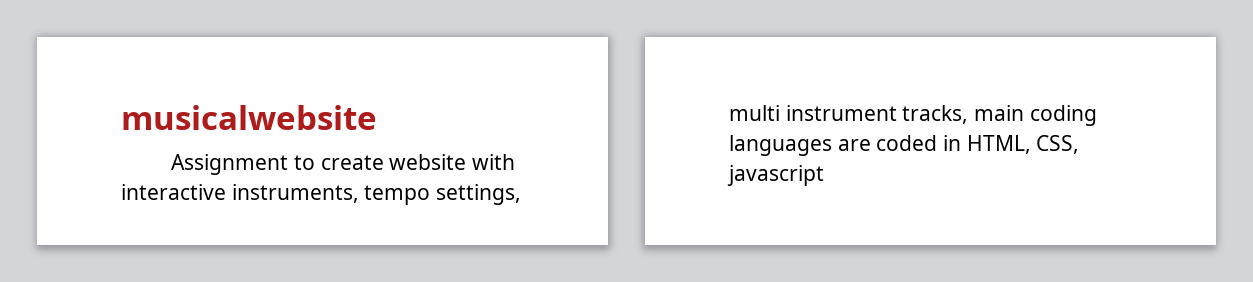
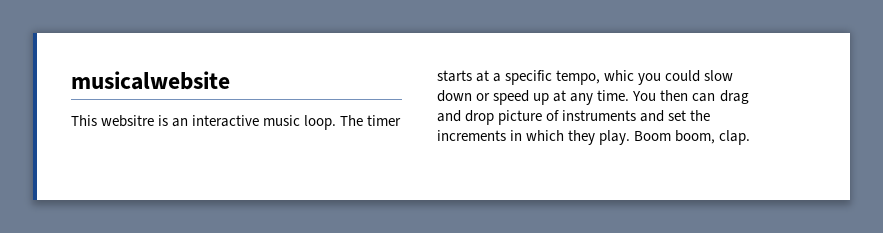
[171,154,515,175] [121,184,522,205] [729,105,1097,126] [729,135,1080,156] [727,165,824,186] Assignment to create website with interactive instruments, tempo settings, multi instrument tracks, main coding languages are coded in HTML, CSS, javascript -> [71,115,402,130] [437,70,734,85] [437,90,749,105] [437,110,711,125] [437,130,751,145] This websitre is an interactive music loop. The timer starts at a specific tempo, whic you could slow down or speed up at any time. You then can drag and drop picture of instruments and set the increments in which they play. Boom boom, clap.

